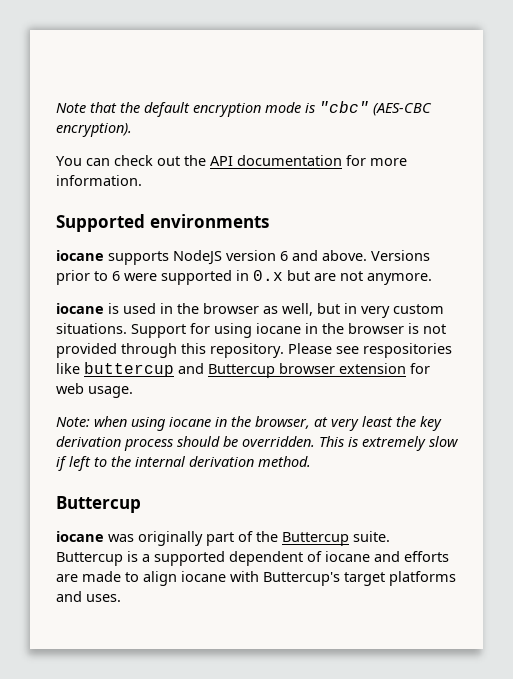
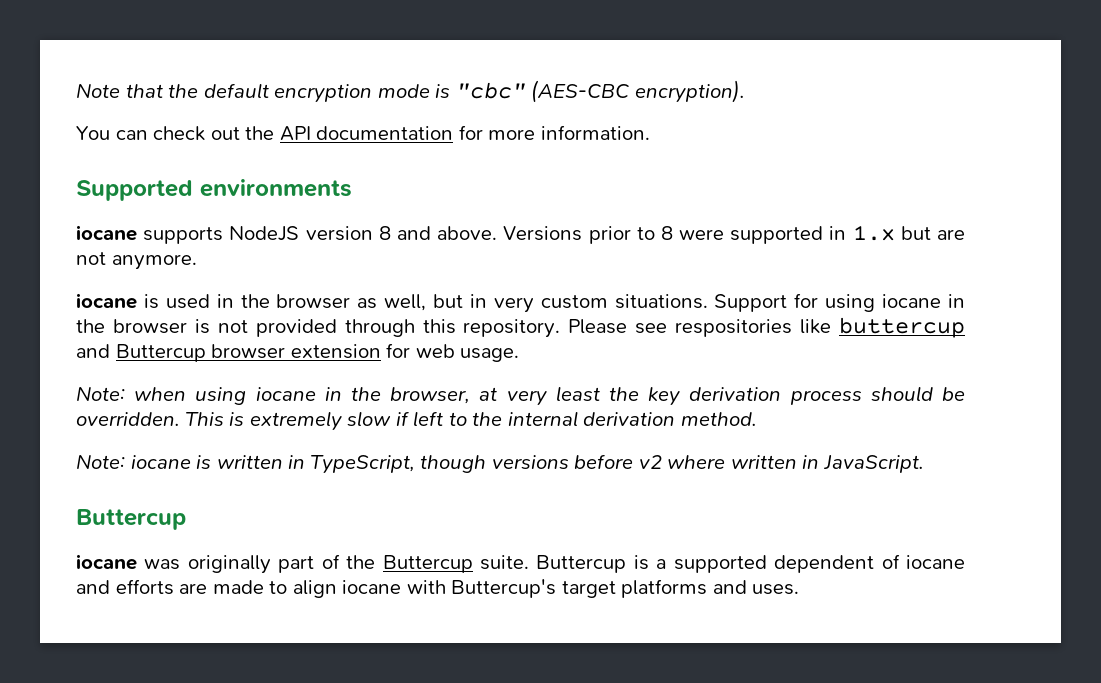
[280,251,288,261] 6 -> [378,226,391,240] 8
[112,271,120,281] 6 -> [660,226,673,240] 8
[253,270,283,281] 0.x -> [852,225,895,241] 1.x
(311, 461) none -> [76,454,924,474] // Note: iocane is written in TypeScript, though versions before v2 where written in JavaScript.

